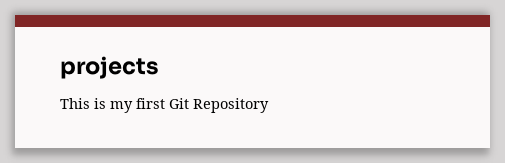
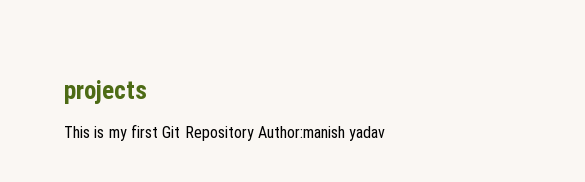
(269, 105) none -> [257,126,386,141] Author:manish yadav

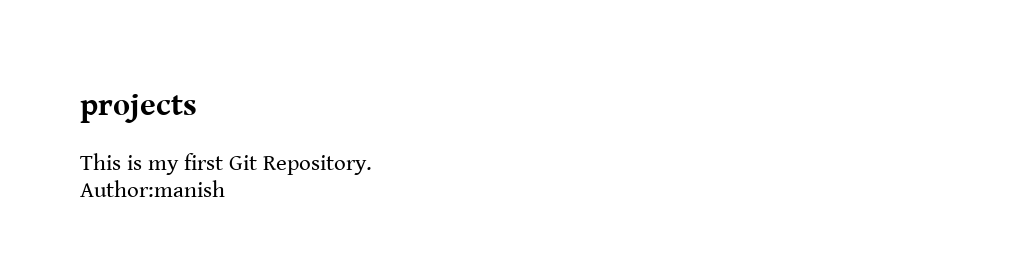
[184,126,386,141] Repository Author:manish yadav -> [263,155,373,175] [80,180,225,197] Repository. // Author:manish

